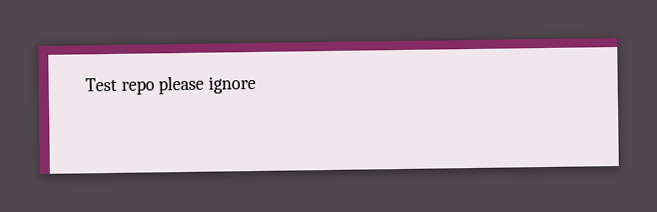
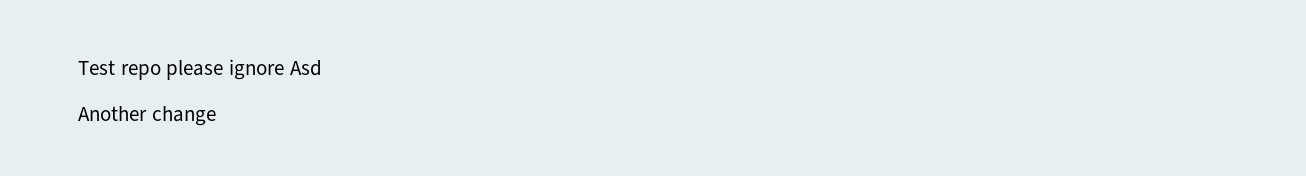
(257, 84) none -> [289,60,322,76] [78,106,216,126] Asd // Another change

